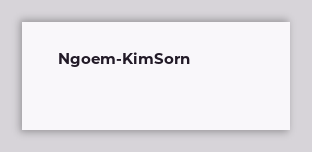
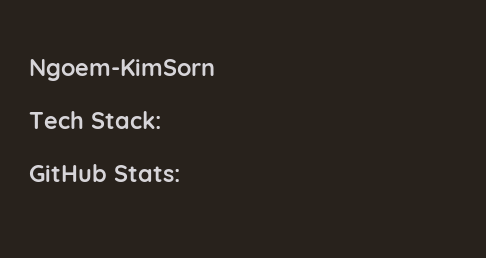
(190, 59) none -> [29,111,161,129] [29,164,180,182] // Tech Stack: // GitHub Stats:

